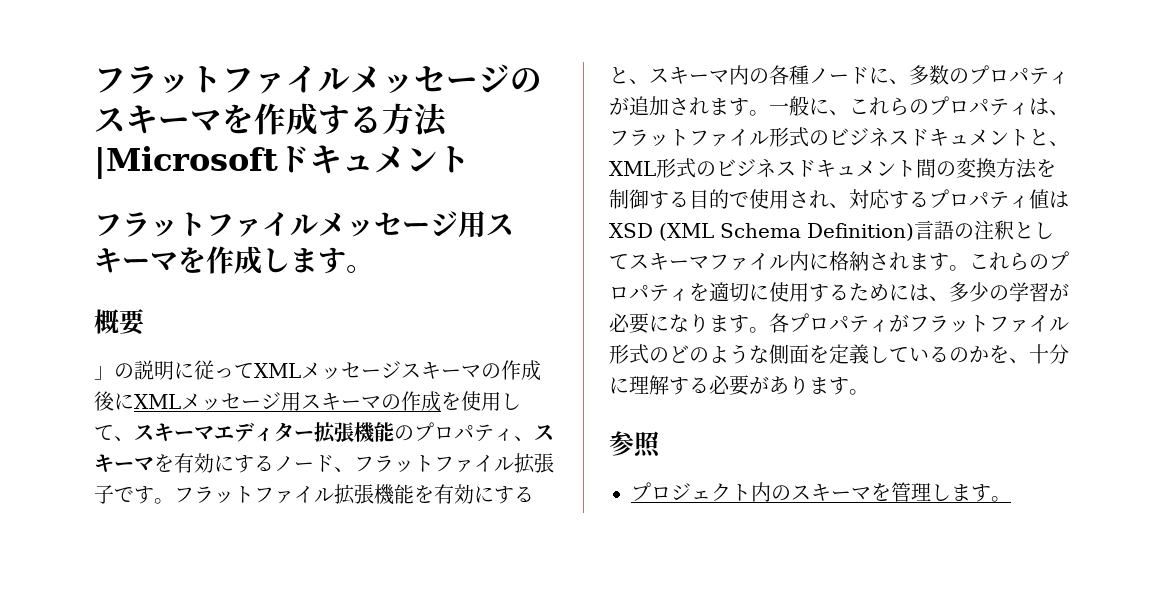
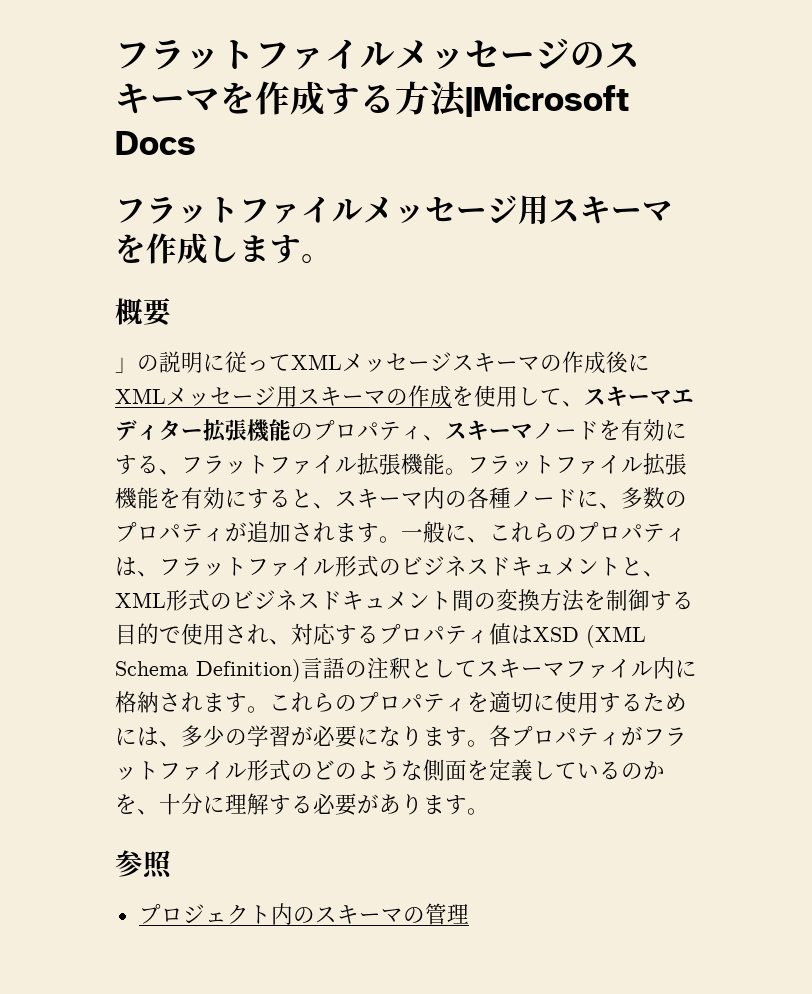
[278,145,470,174] ドキュメント -> [115,131,196,155] Docs
[154,453,334,473] を有効にするノード -> [533,419,687,441] [115,455,159,475] ノードを有効にする
[94,485,154,504] 子です -> [401,453,445,475] 機能
[871,482,1011,502] を管理します。 -> [402,903,469,925] の管理

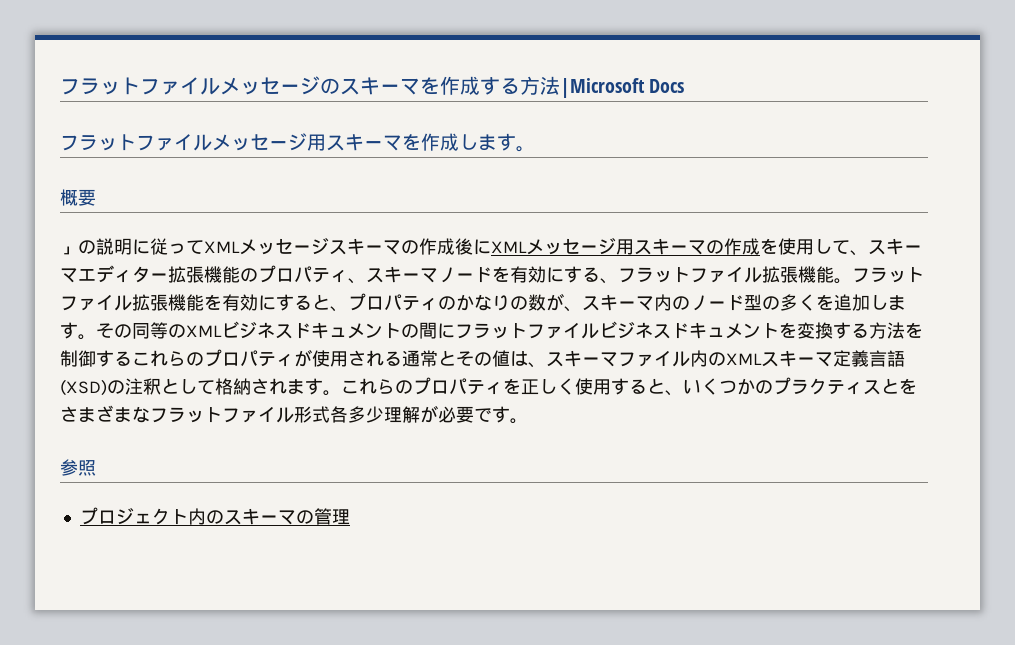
[335,487,687,509] [115,521,687,543] [115,555,665,577] [115,589,540,611] スキーマ内の各種ノードに、多数のプロパティが追加されます。一般に、これらのプロパティは、フラットファイル形式のビジネスドキュメントと、XML形式のビジネスドキュメント間の変換 -> [348,293,906,312] [60,321,869,340] プロパティのかなりの数が、スキーマ内のノード型の多くを追加します。その同等のXMLビジネスドキュメントの間にフラットファイルビジネスドキュメントを変換する
[115,623,646,648] [115,657,477,682] 目的で使用され、対応するプロパティ値はXSD (XML Schema Definition)言語の注釈として -> [132,349,546,368] これらのプロパティが使用される通常とその値は、
[675,659,697,678] に -> [708,350,905,367] [60,378,215,396] のXMLスキーマ定義言語(XSD)の注釈として
[489,691,555,713] 適切に -> [521,378,575,395] 正しく
[643,692,687,712] [115,725,687,748] [115,759,665,782] [115,793,445,816] ためには、多少の学習が必要になります。各プロパティがフラットファイル形式のどのような側面を定義しているのかを、十分に理解する必要がありま -> [647,377,917,396] [60,405,492,423] と、いくつかのプラクティスとをさまざまなフラットファイル形式各多少理解が必要で

